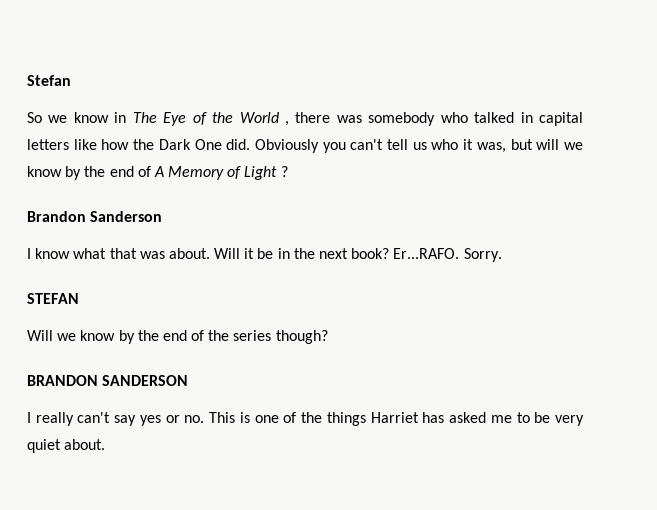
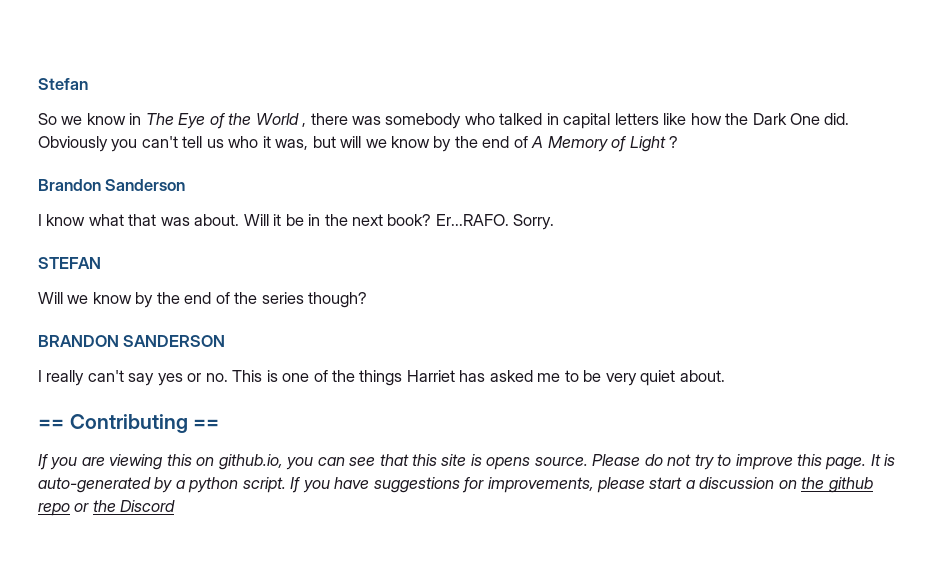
(106, 444) none -> [38,414,220,433] [38,454,896,470] [38,477,873,493] [38,500,176,516] // == Contributing == // If you are viewing this on github.io, you can see that this site is opens source. Please do not try to improve this page. It is auto-generated by a python script. If you have suggestions for improvements, please start a discussion on the github repo or the Discord

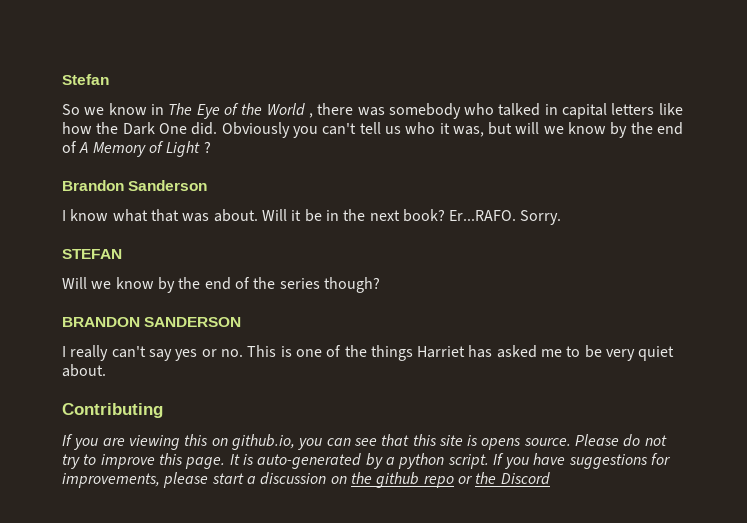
[38,419,64,429] == -> (106, 370) none
[193,419,220,429] == -> (163, 410) none

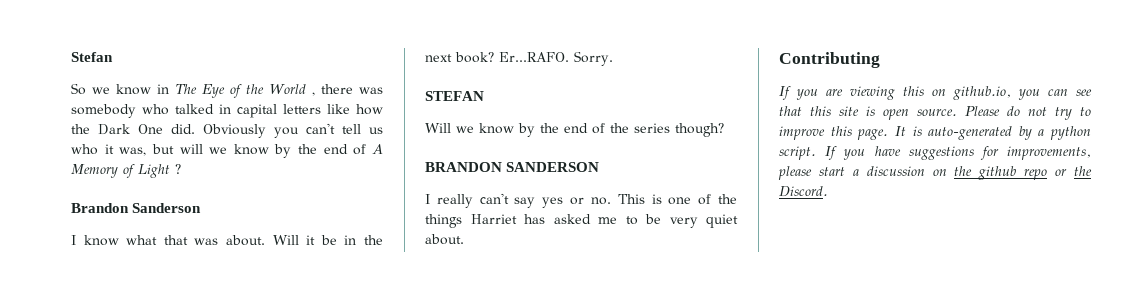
[481,438,522,450] opens -> [883,109,909,120] open
[500,472,550,485] Discord -> [779,186,828,197] Discord.

